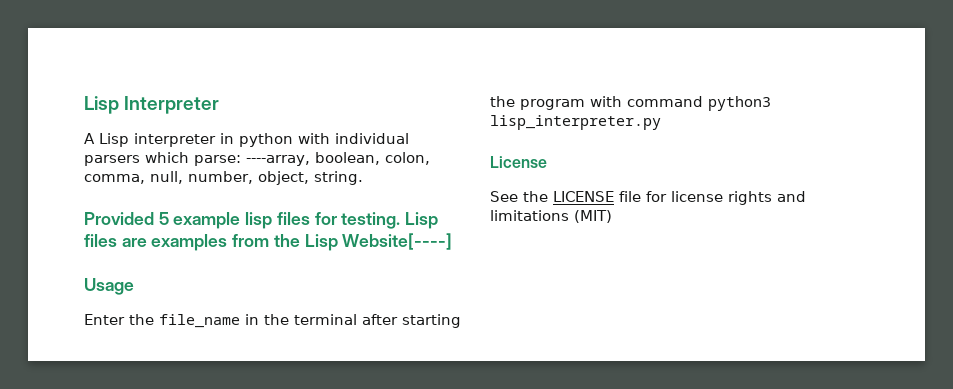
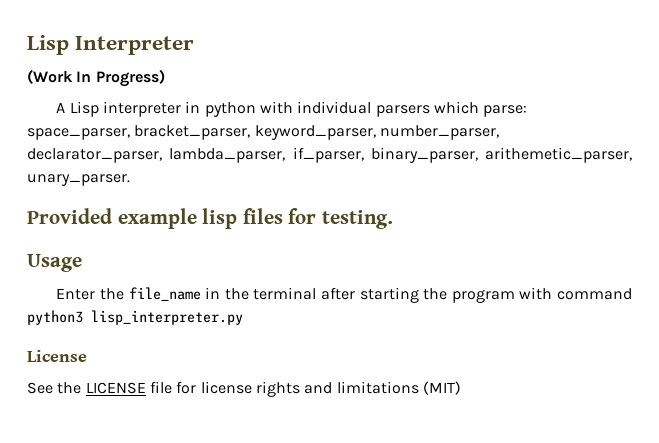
(220, 105) none -> [27,69,165,87] // (Work In Progress)
[246,152,430,166] [84,171,363,185] ----array, boolean, colon, comma, null, number, object, string. -> [27,125,499,140] [27,147,632,163] [27,174,130,186] space_parser, bracket_parser, keyword_parser, number_parser, declarator_parser, lambda_parser, if_parser, binary_parser, arithemetic_parser, unary_parser.
[158,212,169,225] 5 -> (112, 216) none
[405,212,439,229] [84,233,453,251] Lisp files are examples from the Lisp Website[----] -> (393, 219) none

